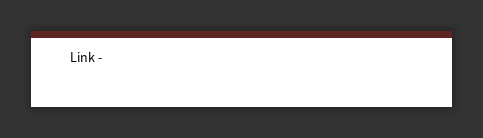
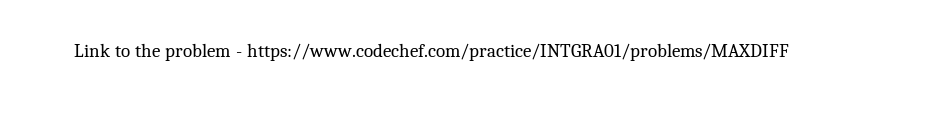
[98,58,103,62] - -> [115,43,789,61] to the problem - https://www.codechef.com/practice/INTGRA01/problems/MAXDIFF

